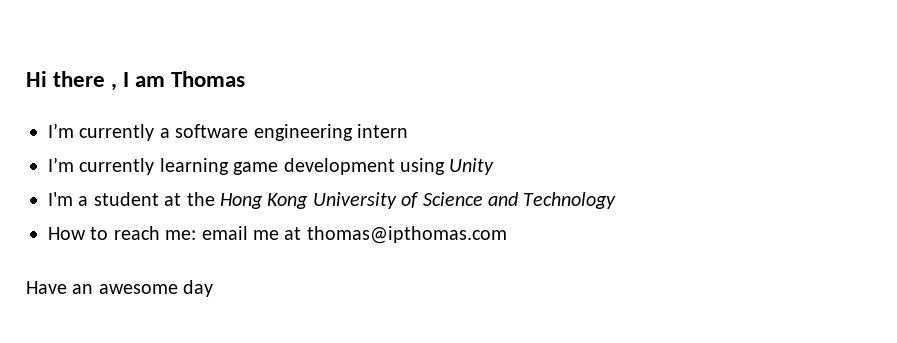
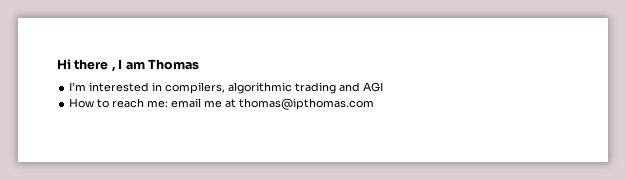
[79,124,408,141] [48,157,495,175] [48,192,617,209] currently a software engineering intern // I’m currently learning game development using Unity // I'm a student at the Hong Kong University of Science and Technology -> [89,82,384,94] interested in compilers, algorithmic trading and AGI
[26,280,214,297] // Have an awesome day -> (375, 104) none

